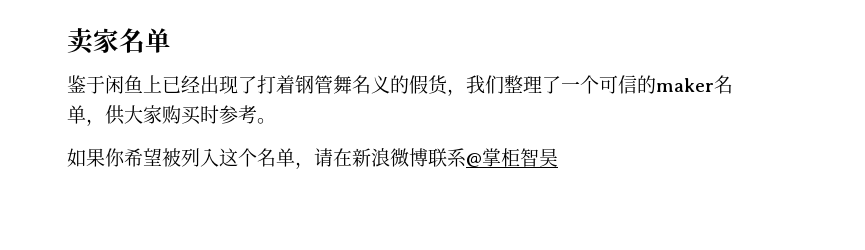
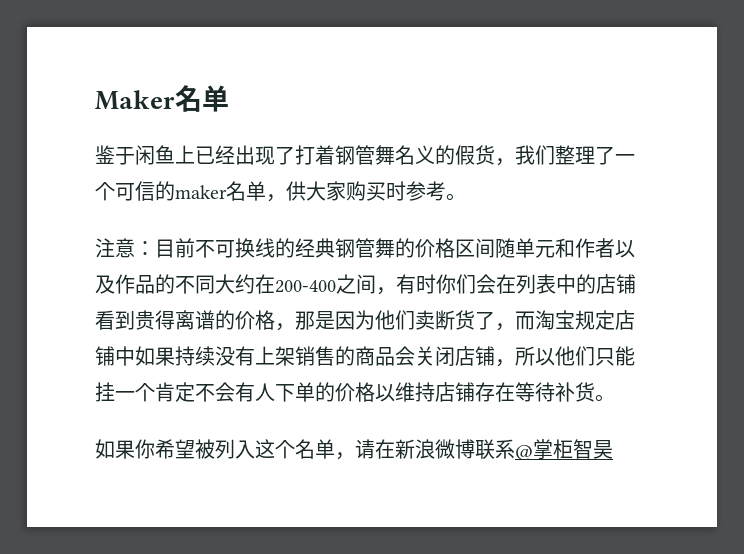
[67,28,119,54] 卖家 -> [95,90,175,110] Maker
(276, 121) none -> [95,238,635,258] [95,274,636,295] [95,310,635,331] [95,346,635,367] [95,382,615,402] // 注意：目前不可换线的经典钢管舞的价格区间随单元和作者以及作品的不同大约在200-400之间，有时你们会在列表中的店铺看到贵得离谱的价格，那是因为他们卖断货了，而淘宝规定店铺中如果持续没有上架销售的商品会关闭店铺，所以他们只能挂一个肯定不会有人下单的价格以维持店铺存在等待补货。

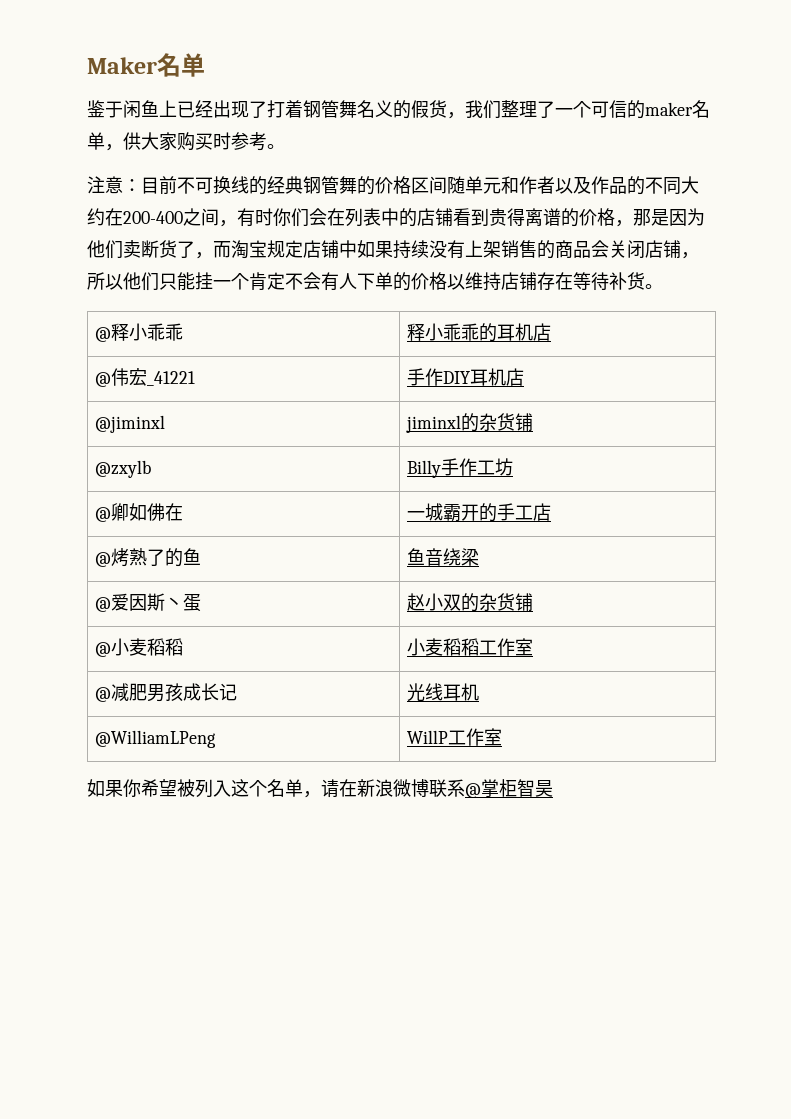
(615, 398) none -> [95,323,184,342] [407,323,552,342] [95,368,196,387] [407,368,525,386] [95,415,166,433] [406,413,534,433] [95,460,152,478] [407,458,514,478] [95,503,184,522] [407,503,552,522] [95,548,202,567] [407,548,480,566] [95,593,202,612] [407,593,534,612] [95,638,184,657] [407,638,534,656] [95,683,238,702] [407,683,480,702] [95,730,217,748] [407,728,503,746] // @释小乖乖 | 释小乖乖的耳机店 // @伟宏_41221 | 手作DIY耳机店 // @jiminxl | jiminxl的杂货铺 // @zxylb | Billy手作工坊 // @卿如佛在 | 一城霸开的手工店 // @烤熟了的鱼 | 鱼音绕梁 // @爱因斯丶蛋 | 赵小双的杂货铺 // @小麦稻稻 | 小麦稻稻工作室 // @减肥男孩成长记 | 光线耳机 // @WilliamLPeng | WillP工作室

